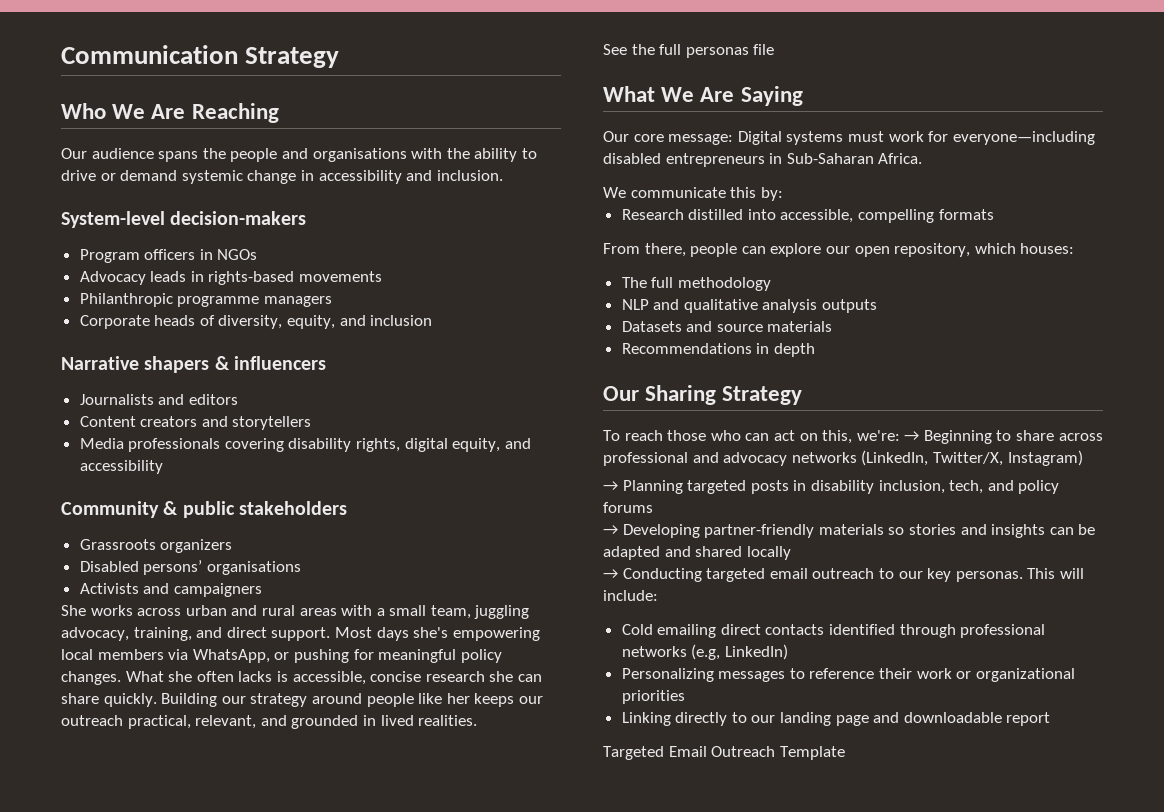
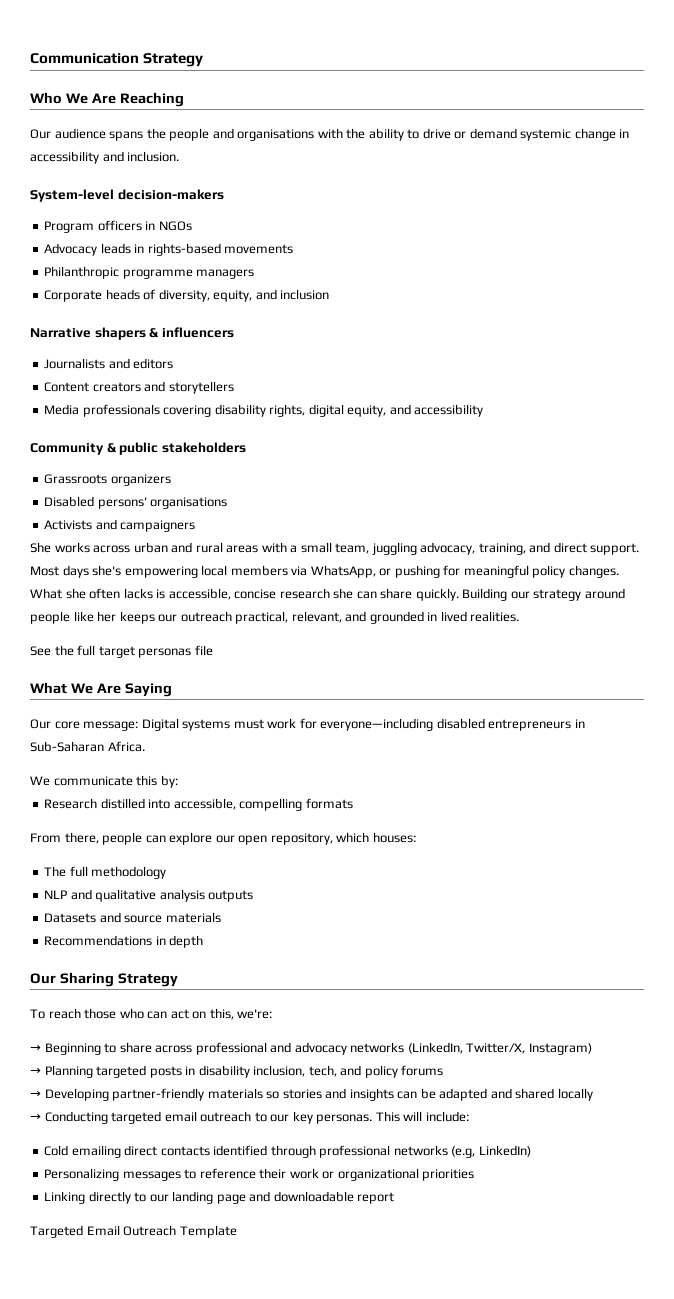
(682, 49) none -> [98,646,135,658] target
(900, 435) none -> (273, 1014) //

